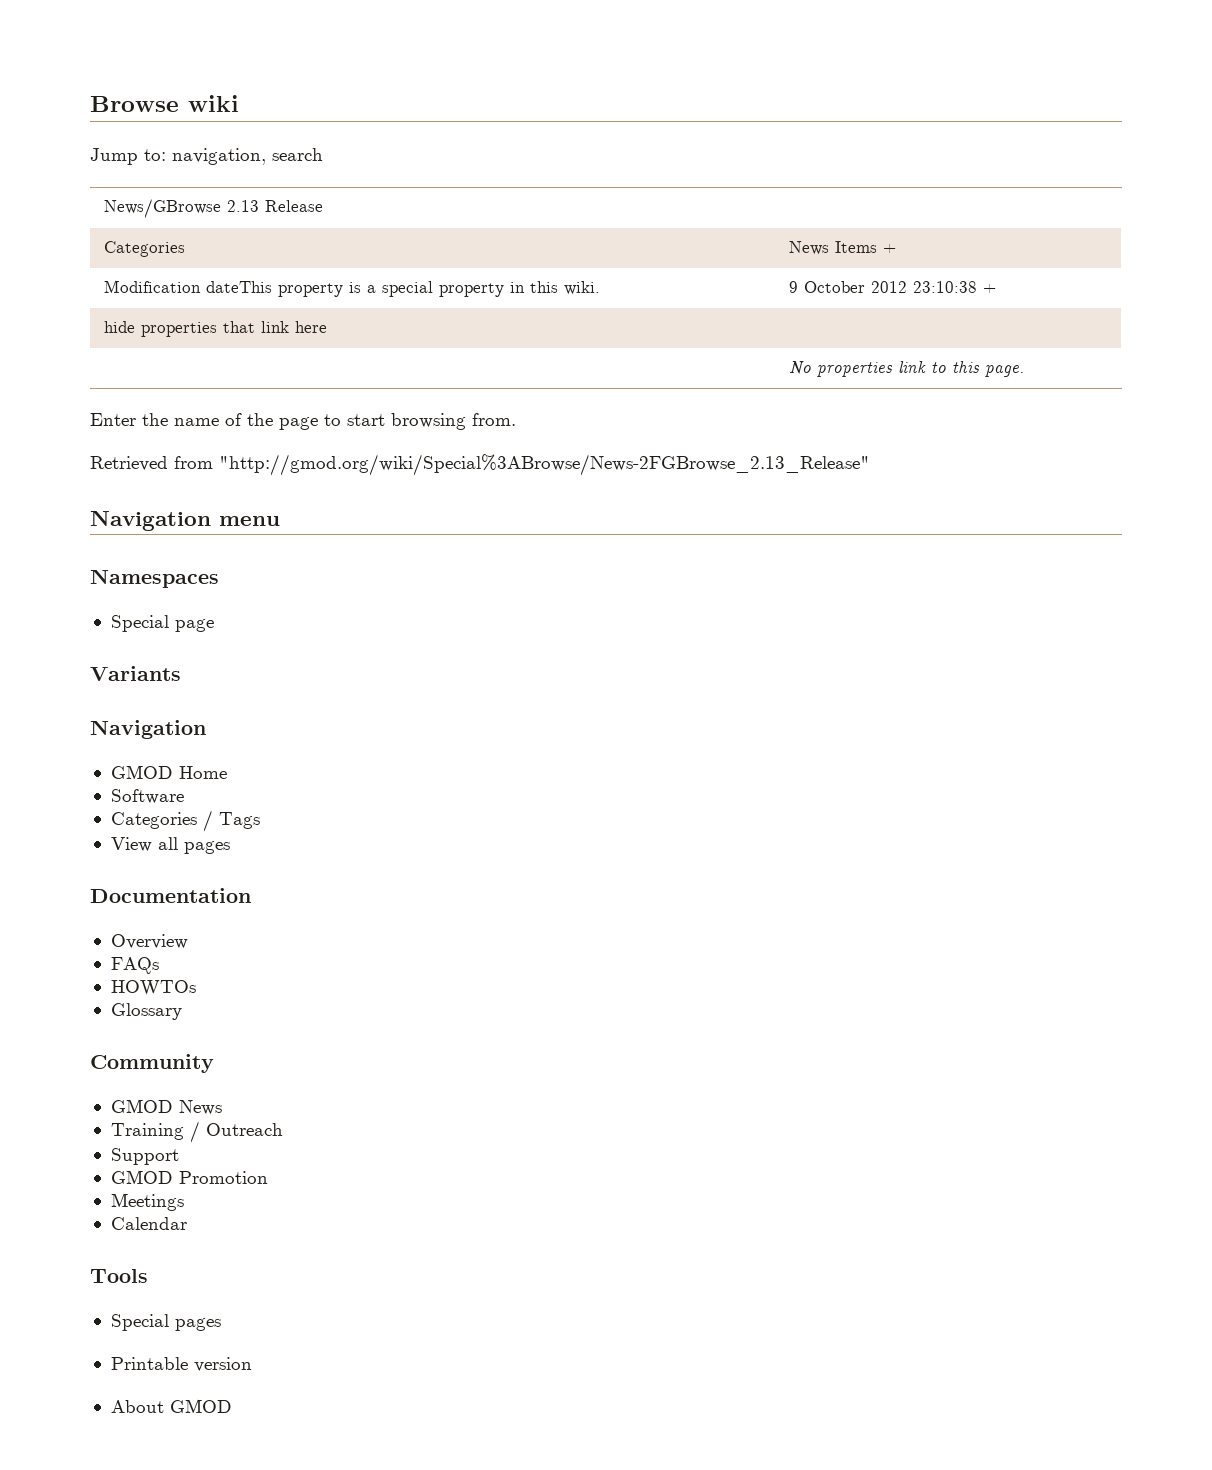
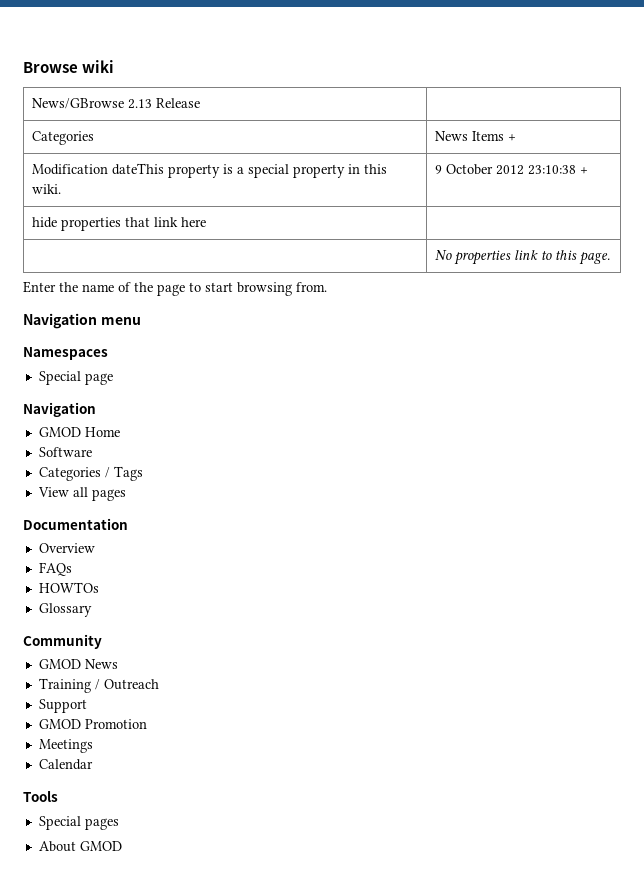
[90,148,323,165] // Jump to: navigation, search -> (115, 66) none
[90,454,870,476] // Retrieved from "http://gmod.org/wiki/Special%3ABrowse/News-2FGBrowse_2.13_Release" -> (327, 287) none
[90,666,181,681] // Variants -> (113, 379) none
[110,1357,252,1372] // Printable version -> (119, 824) none

